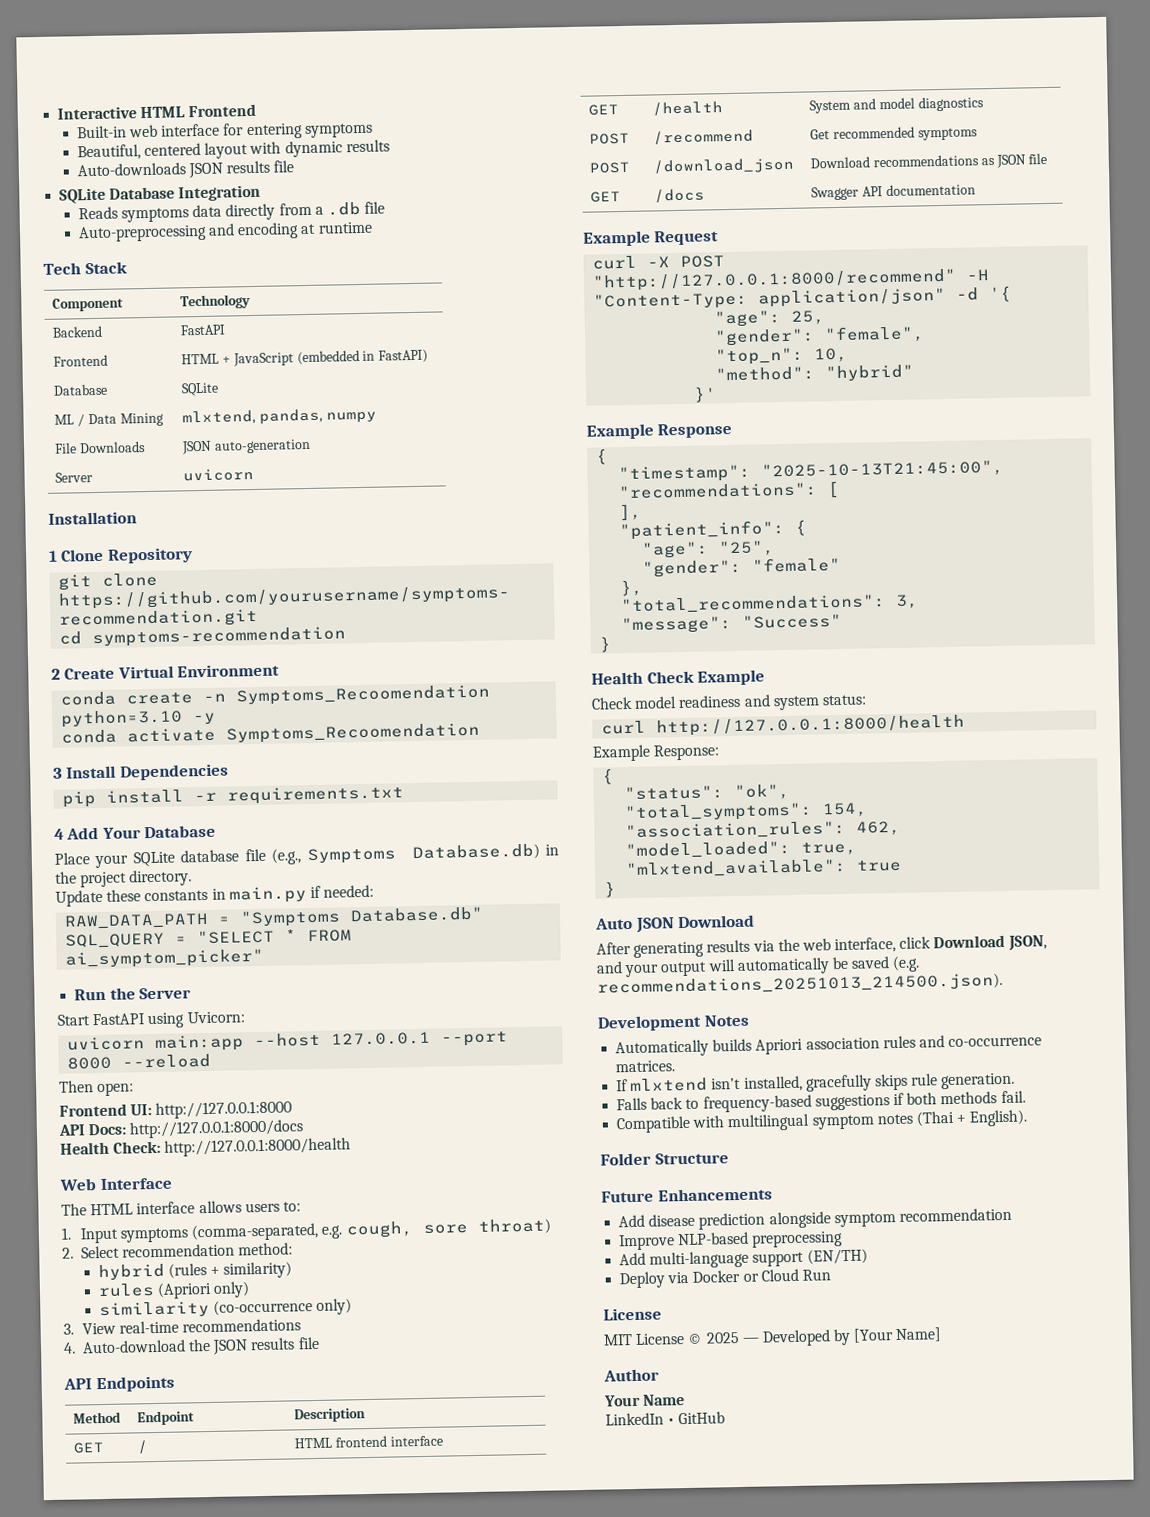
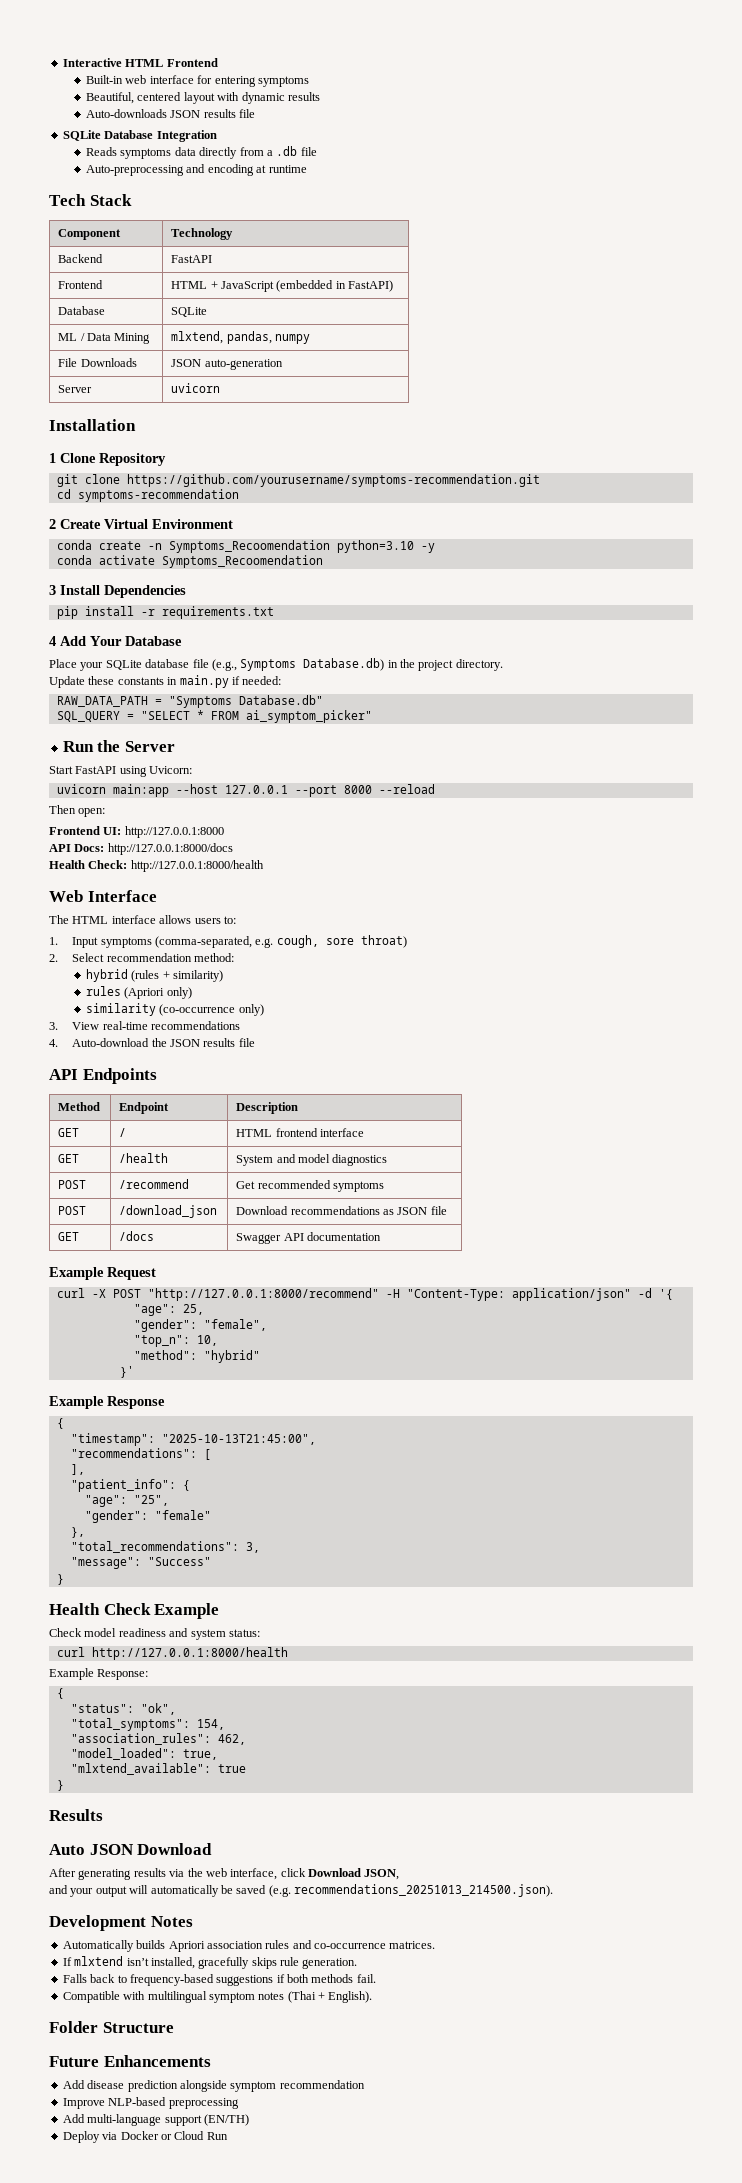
(617, 889) none -> [49,1809,103,1821] // Results
[603,1307,662,1321] [603,1327,943,1347] [603,1368,659,1382] [604,1394,686,1407] [605,1411,726,1426] // License // MIT License © 2025 — Developed by [Your Name] // Author // Your Name // LinkedIn • GitHub -> (228, 2136) none

